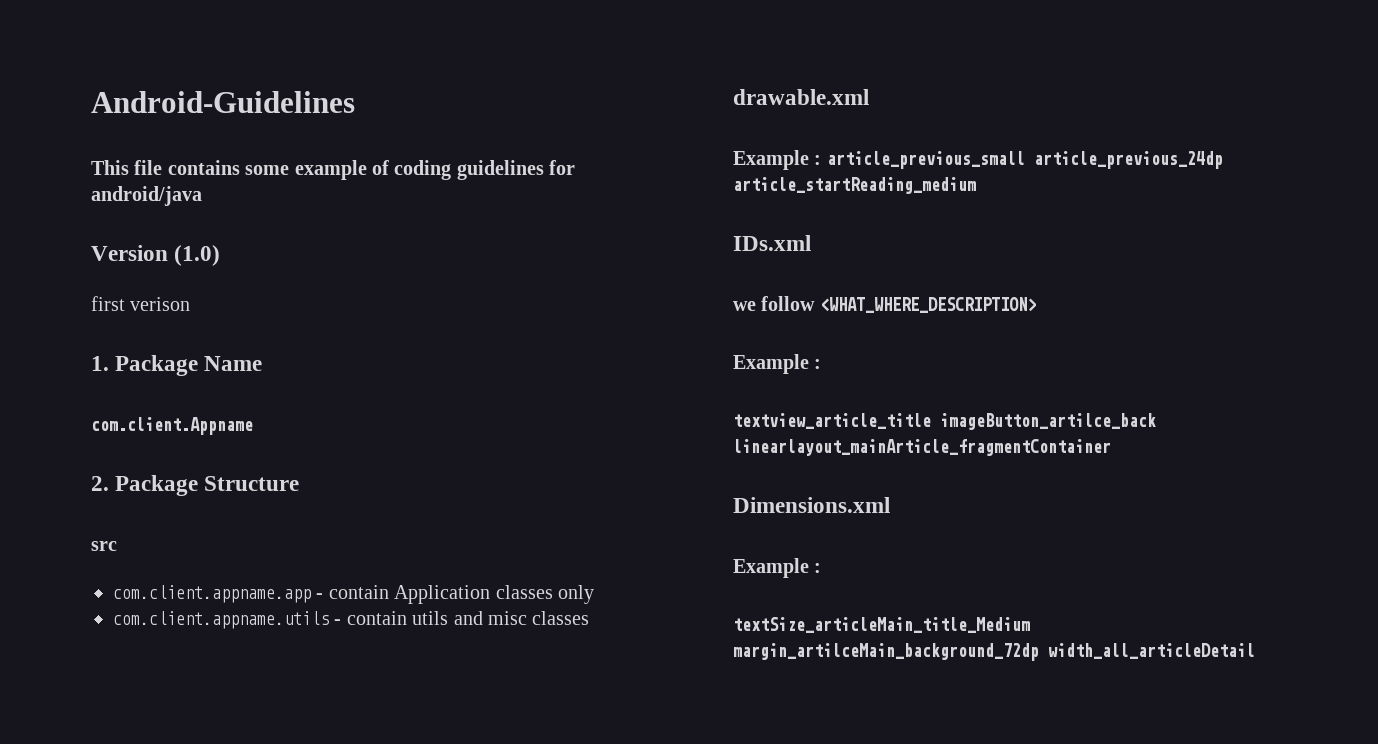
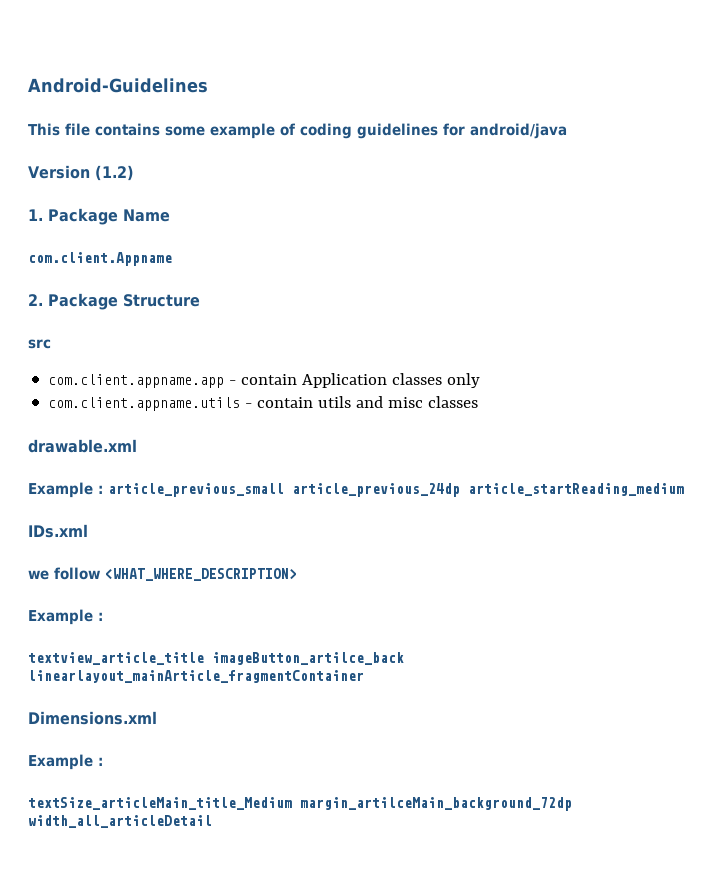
[174,245,221,266] [91,296,191,311] (1.0) // first verison -> [94,165,134,181] (1.2)

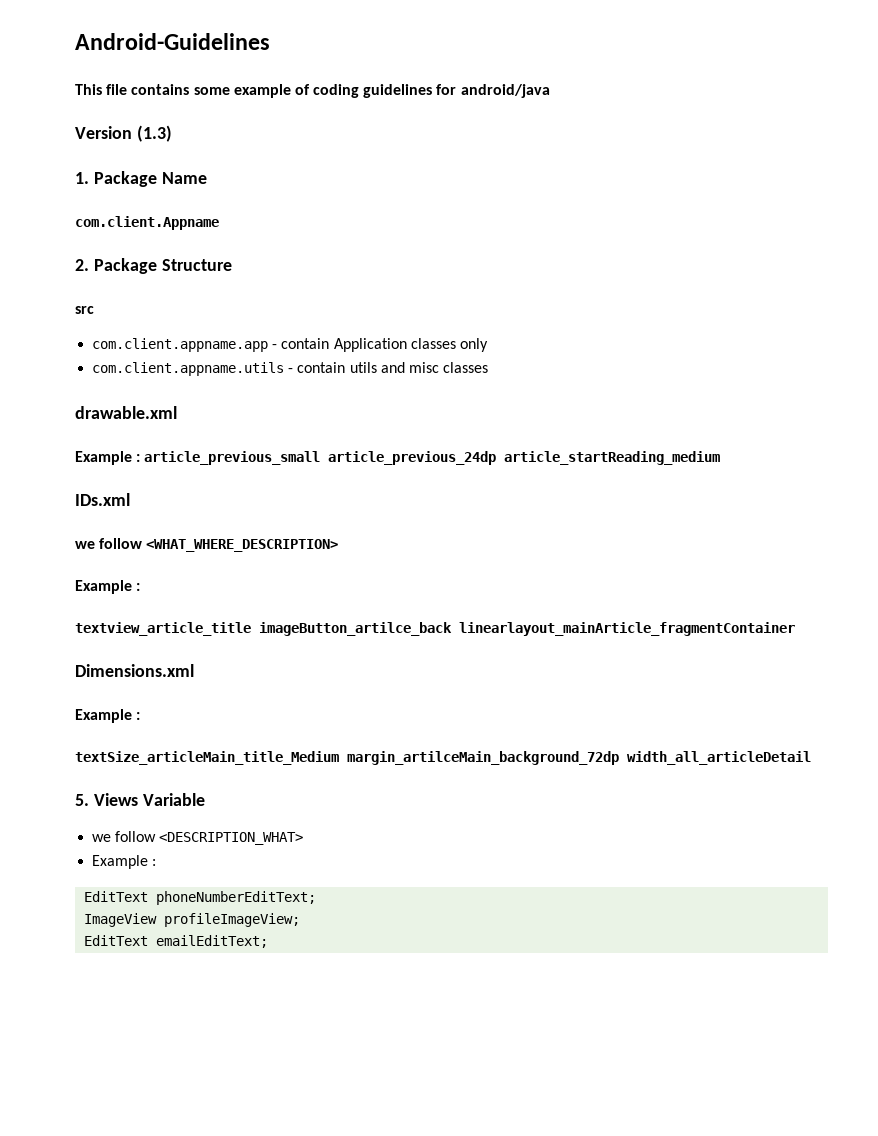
[94,165,134,181] (1.2) -> [136,125,172,142] (1.3)
(212, 821) none -> [75,793,205,806] [92,831,304,845] [92,855,157,869] [84,891,317,905] [84,913,301,927] [84,935,269,948] // 5. Views Variable // we follow <DESCRIPTION_WHAT> // Example : // EditText phoneNumberEditText; // ImageView profileImageView; // EditText emailEditText;

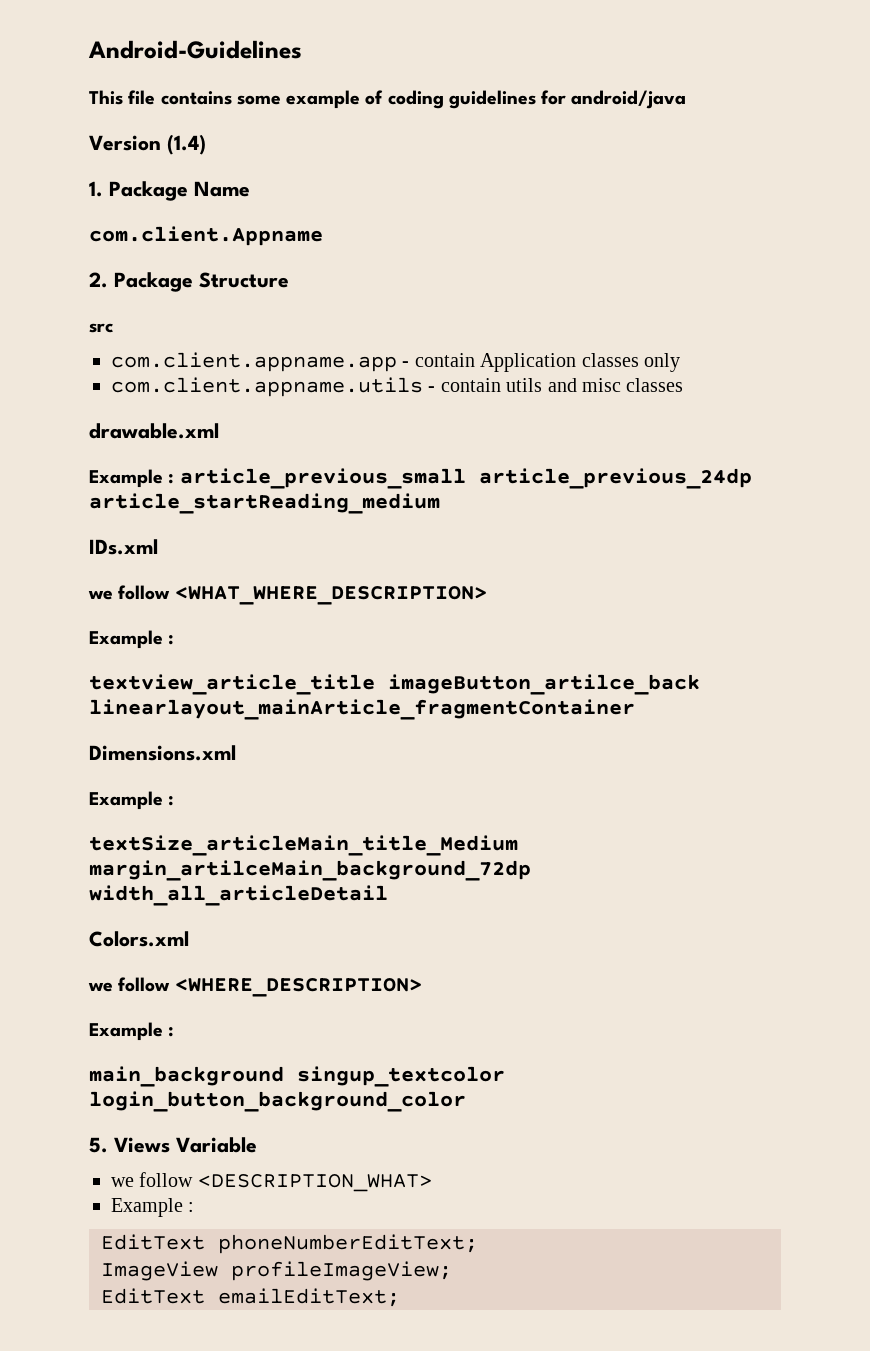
[136,125,172,142] (1.3) -> [167,134,206,155] (1.4)
(811, 758) none -> [89,931,189,947] [88,977,422,997] [89,1022,175,1041] [89,1066,505,1087] [89,1091,466,1112] // Colors.xml // we follow <WHERE_DESCRIPTION> // Example : // main_background singup_textcolor login_button_background_color

